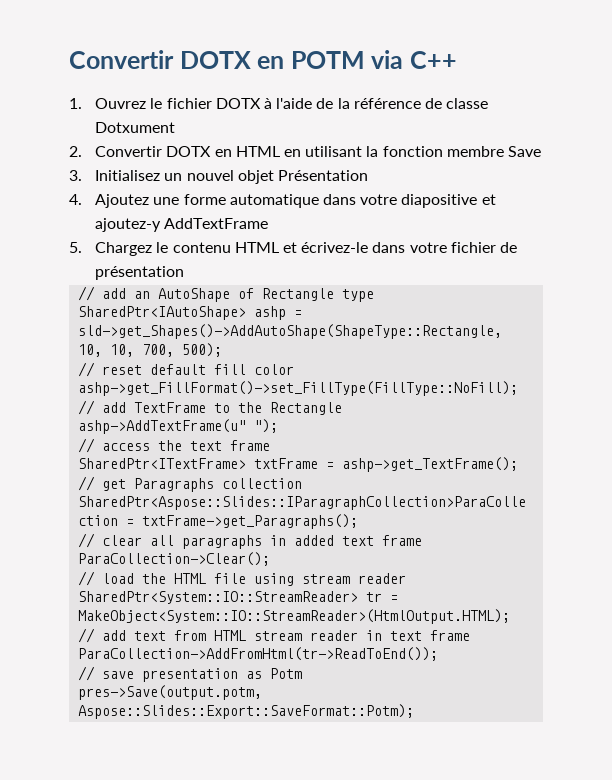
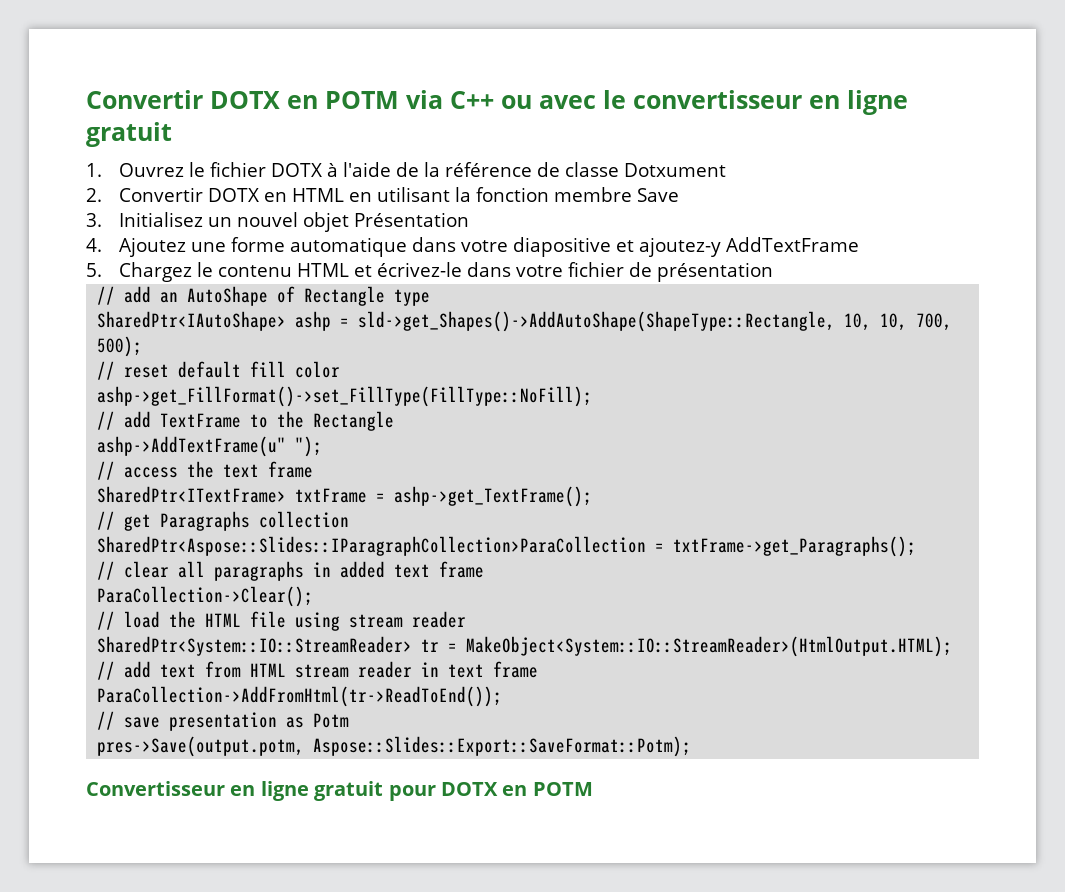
(458, 60) none -> [500,90,908,115] [86,122,172,147] ou avec le convertisseur en ligne gratuit
(415, 711) none -> [86,781,593,801] // Convertisseur en ligne gratuit pour DOTX en POTM

